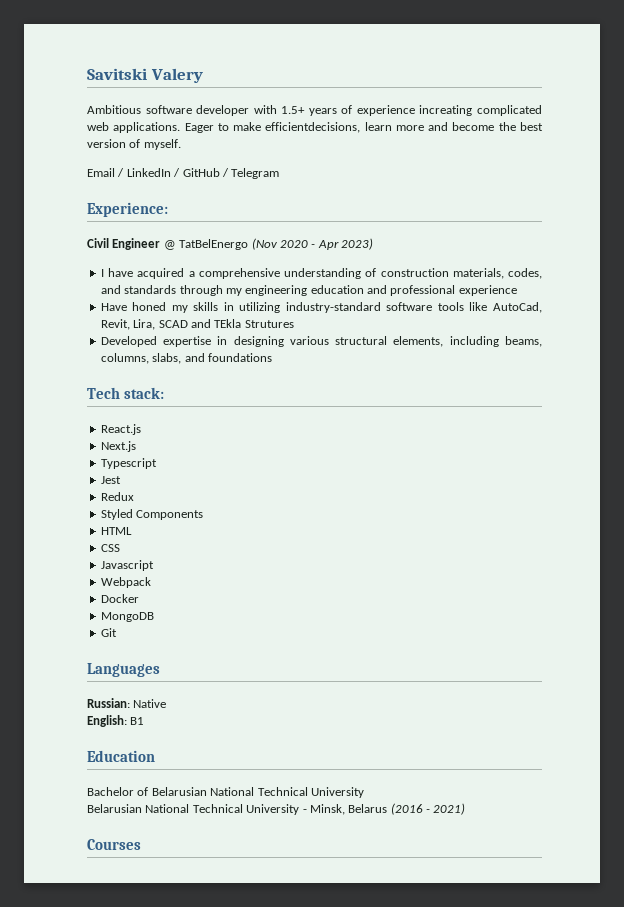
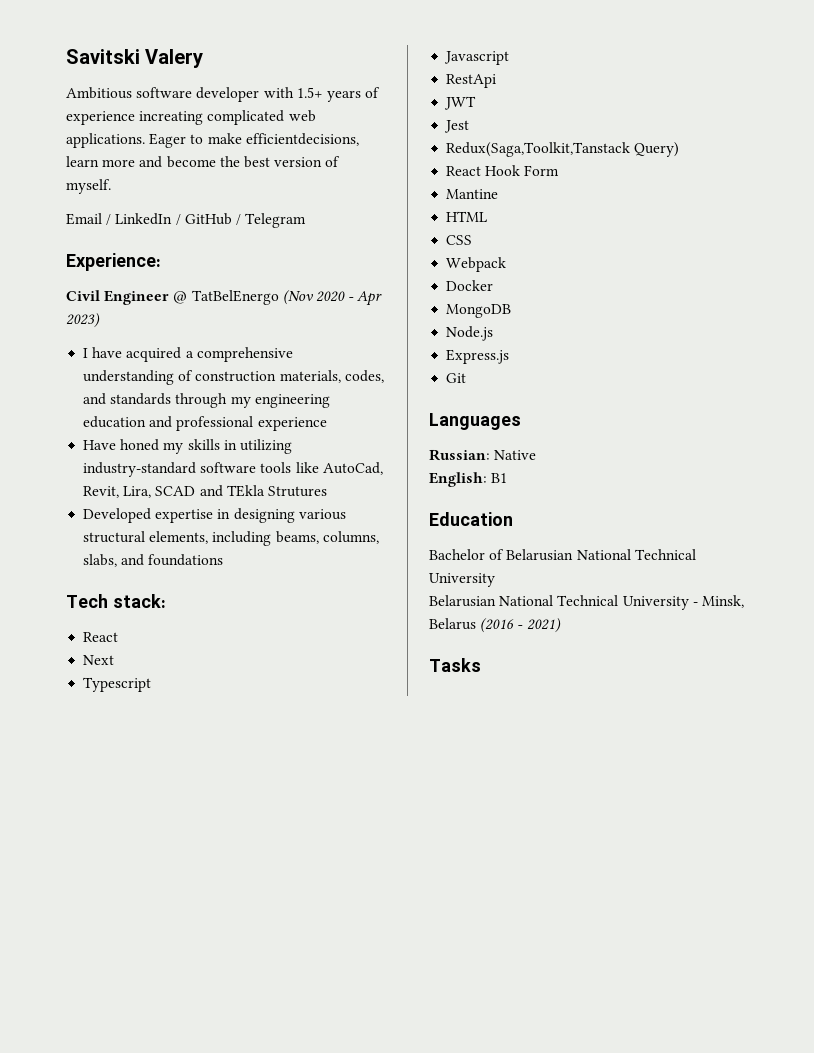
[100,424,141,435] [100,441,136,452] React.js // Next.js -> [83,632,119,642] [83,655,115,665] React // Next
[100,476,121,484] [100,492,134,501] [100,509,204,520] Jest // Redux // Styled Components -> [444,51,510,65] [446,74,497,88] [444,96,477,110] [444,120,470,133] [446,142,680,157] [446,165,560,176] [446,189,499,199] Javascript // RestApi // JWT // Jest // Redux(Saga,Toolkit,Tanstack Query) // React Hook Form // Mantine
[100,560,154,571] // Javascript -> (473, 240) none
(154, 617) none -> [446,326,494,341] [446,349,510,364] // Node.js // Express.js
[87,839,141,850] Courses -> [429,658,481,672] Tasks

